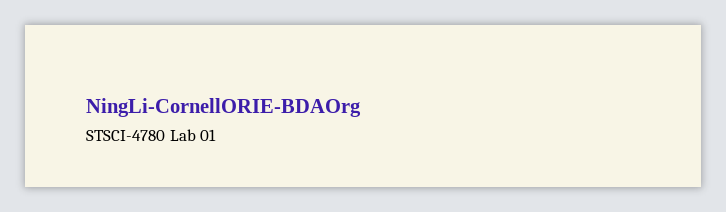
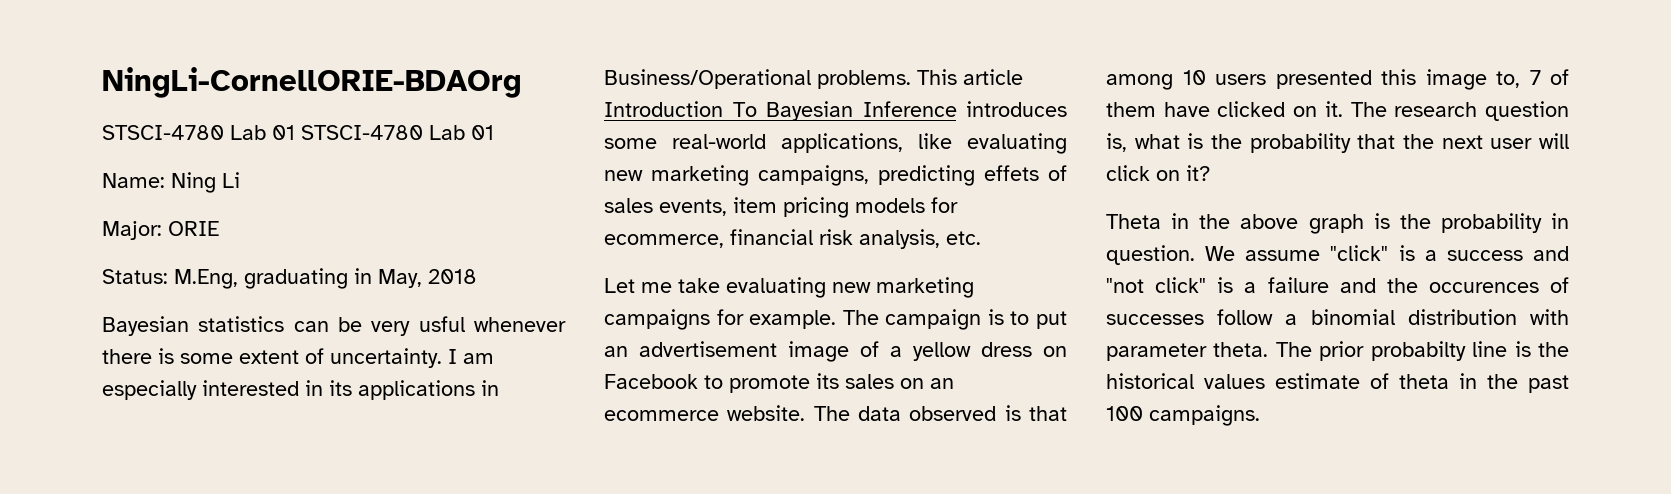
(217, 135) none -> [301,125,494,140] [102,172,240,193] [102,221,219,240] [102,268,477,289] [102,316,566,336] [102,348,494,368] [102,380,499,400] [604,69,1023,89] [604,101,1067,121] [604,133,1067,154] [604,165,1067,186] [604,197,958,218] [604,229,981,249] [604,277,974,298] [604,309,1067,330] [604,341,1067,362] [604,373,954,393] [604,405,1067,421] [1106,69,1569,90] [1106,101,1569,121] [1106,133,1569,153] [1106,165,1210,181] [1106,213,1569,234] [1106,245,1569,265] [1106,277,1569,293] [1106,309,1569,325] [1106,341,1569,361] [1106,373,1569,393] [1106,405,1260,426] STSCI-4780 Lab 01 // Name: Ning Li // Major: ORIE // Status: M.Eng, graduating in May, 2018 // Bayesian statistics can be very usful whenever there is some extent of uncertainty. I am especially interested in its applications in Business/Operational problems. This article Introduction To Bayesian Inference introduces some real-world applications, like evaluating new marketing campaigns, predicting effets of sales events, item pricing models for ecommerce, financial risk analysis, etc. // Let me take evaluating new marketing campaigns for example. The campaign is to put an advertisement image of a yellow dress on Facebook to promote its sales on an ecommerce website. The data observed is that among 10 users presented this image to, 7 of them have clicked on it. The research question is, what is the probability that the next user will click on it? // Theta in the above graph is the probability in question. We assume "click" is a success and "not click" is a failure and the occurences of successes follow a binomial distribution with parameter theta. The prior probabilty line is the historical values estimate of theta in the past 100 campaigns.

